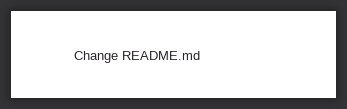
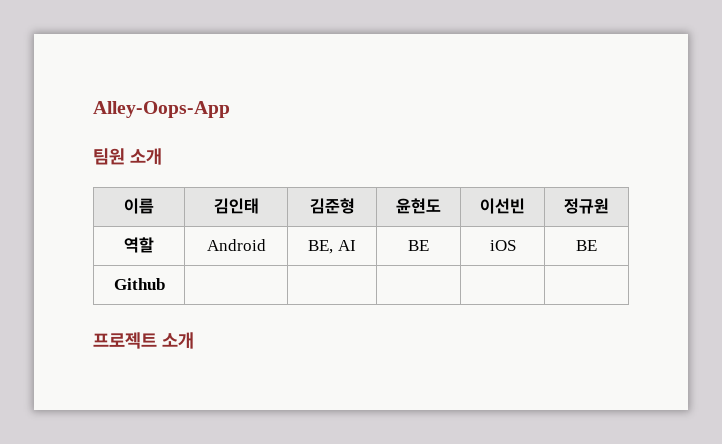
[74,51,200,63] Change README.md -> [93,101,230,118] [93,148,162,165] [124,198,154,214] [213,198,259,214] [309,198,355,214] [396,198,441,214] [480,198,525,214] [564,198,609,214] [124,237,154,253] [206,239,266,251] [308,240,356,254] [408,240,429,251] [489,240,516,251] [576,240,597,251] [113,278,165,290] [93,332,194,349] Alley-Oops-App // 팀원 소개 // 이름 | 김인태 | 김준형 | 윤현도 | 이선빈 | 정규원 // 역할 | Android | BE, AI | BE | iOS | BE // Github | | | | | // 프로젝트 소개

